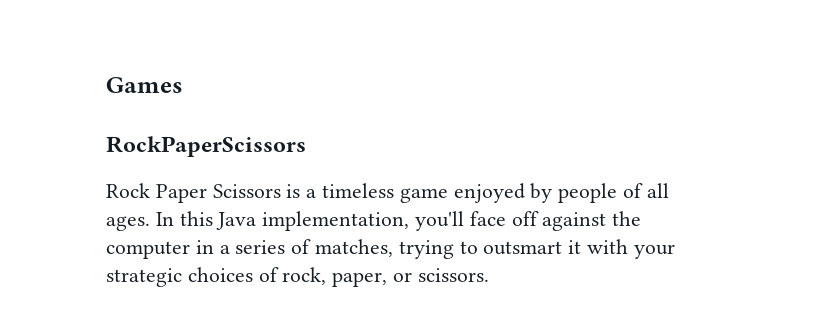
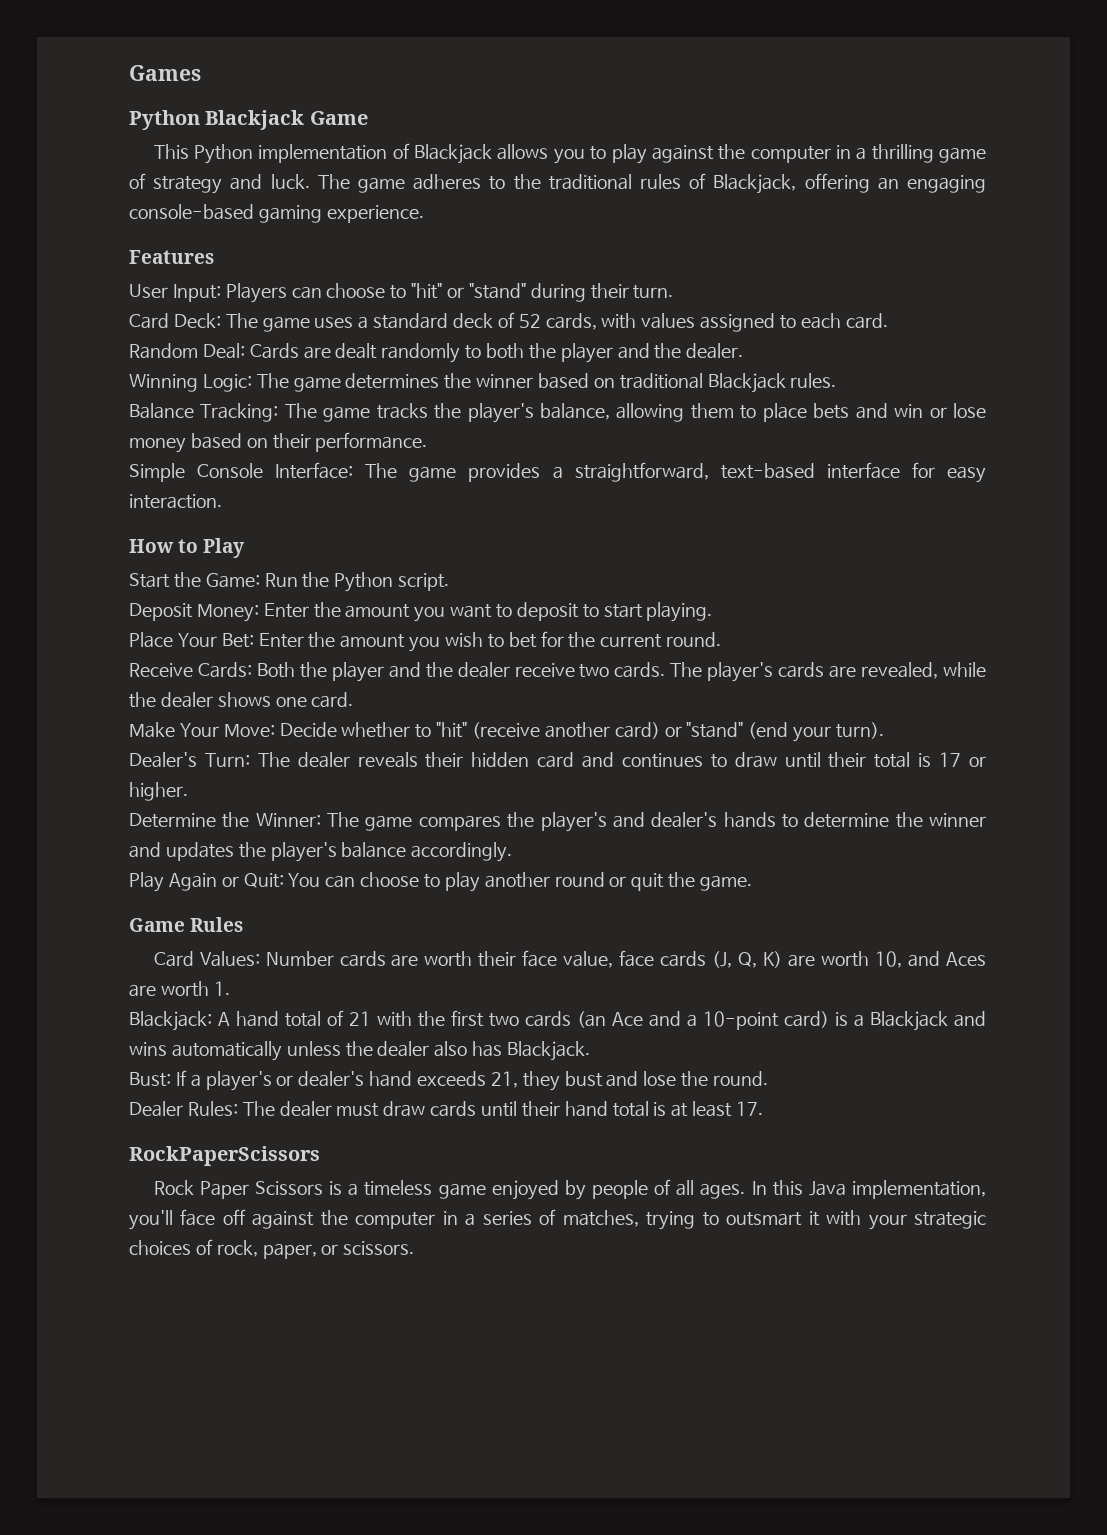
(183, 85) none -> [129,110,368,130] [153,143,987,164] [129,173,986,194] [129,204,424,223] [129,250,214,264] [129,283,674,303] [129,312,888,332] [129,343,744,363] [129,373,837,393] [129,403,986,423] [129,432,428,453] [129,462,987,483] [129,494,222,509] [129,538,245,558] [129,572,450,592] [129,602,713,622] [129,631,722,652] [129,662,986,682] [129,692,354,708] [129,722,884,742] [129,752,987,768] [129,782,188,801] [129,812,986,832] [129,842,513,862] [129,872,752,892] [129,917,244,932] [153,950,986,968] [129,981,230,997] [129,1010,987,1031] [129,1041,591,1061] [129,1070,769,1091] [129,1101,764,1117] // Python Blackjack Game // This Python implementation of Blackjack allows you to play against the computer in a thrilling game of strategy and luck. The game adheres to the traditional rules of Blackjack, offering an engaging console-based gaming experience. // Features // User Input: Players can choose to "hit" or "stand" during their turn. // Card Deck: The game uses a standard deck of 52 cards, with values assigned to each card. // Random Deal: Cards are dealt randomly to both the player and the dealer. // Winning Logic: The game determines the winner based on traditional Blackjack rules. // Balance Tracking: The game tracks the player's balance, allowing them to place bets and win or lose money based on their performance. // Simple Console Interface: The game provides a straightforward, text-based interface for easy interaction. // How to Play // Start the Game: Run the Python script. // Deposit Money: Enter the amount you want to deposit to start playing. // Place Your Bet: Enter the amount you wish to bet for the current round. // Receive Cards: Both the player and the dealer receive two cards. The player's cards are revealed, while the dealer shows one card. // Make Your Move: Decide whether to "hit" (receive another card) or "stand" (end your turn). // Dealer's Turn: The dealer reveals their hidden card and continues to draw until their total is 17 or higher. // Determine the Winner: The game compares the player's and dealer's hands to determine the winner and updates the player's balance accordingly. // Play Again or Quit: You can choose to play another round or quit the game. // Game Rules // Card Values: Number cards are worth their face value, face cards (J, Q, K) are worth 10, and Aces are worth 1. // Blackjack: A hand total of 21 with the first two cards (an Ace and a 10-point card) is a Blackjack and wins automatically unless the dealer also has Blackjack. // Bust: If a player's or dealer's hand exceeds 21, they bust and lose the round. // Dealer Rules: The dealer must draw cards until their hand total is at least 17.

